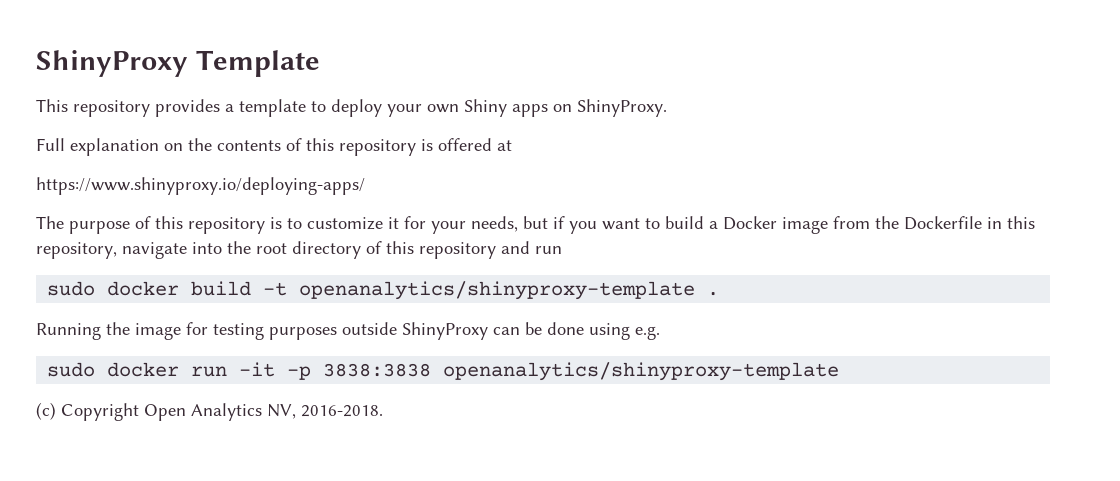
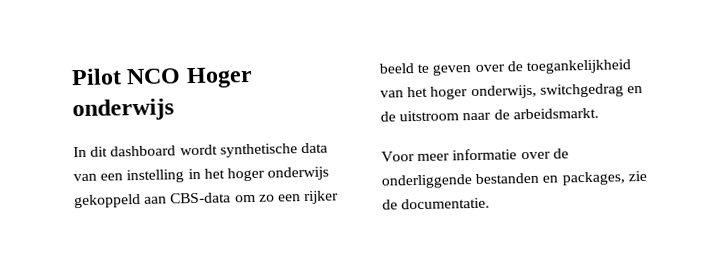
[36,50,320,77] [36,99,667,117] [36,138,512,156] [36,177,365,195] [36,216,1035,234] [36,241,562,259] [47,281,720,300] [36,322,660,340] [47,362,840,381] [36,402,383,421] ShinyProxy Template // This repository provides a template to deploy your own Shiny apps on ShinyProxy. // Full explanation on the contents of this repository is offered at // https://www.shinyproxy.io/deploying-apps/ // The purpose of this repository is to customize it for your needs, but if you want to build a Docker image from the Dockerfile in this repository, navigate into the root directory of this repository and run // sudo docker build -t openanalytics/shinyproxy-template . // Running the image for testing purposes outside ShinyProxy can be done using e.g. // sudo docker run -it -p 3838:3838 openanalytics/shinyproxy-template // (c) Copyright Open Analytics NV, 2016-2018. -> [71,66,253,89] [72,98,174,122] [73,142,328,158] [73,166,330,184] [74,190,340,209] [379,59,631,76] [380,83,643,100] [380,107,599,122] [381,148,569,162] [381,170,647,189] [382,197,491,210] Pilot NCO Hoger onderwijs // In dit dashboard wordt synthetische data van een instelling in het hoger onderwijs gekoppeld aan CBS-data om zo een rijker beeld te geven over de toegankelijkheid van het hoger onderwijs, switchgedrag en de uitstroom naar de arbeidsmarkt. // Voor meer informatie over de onderliggende bestanden en packages, zie de documentatie.

